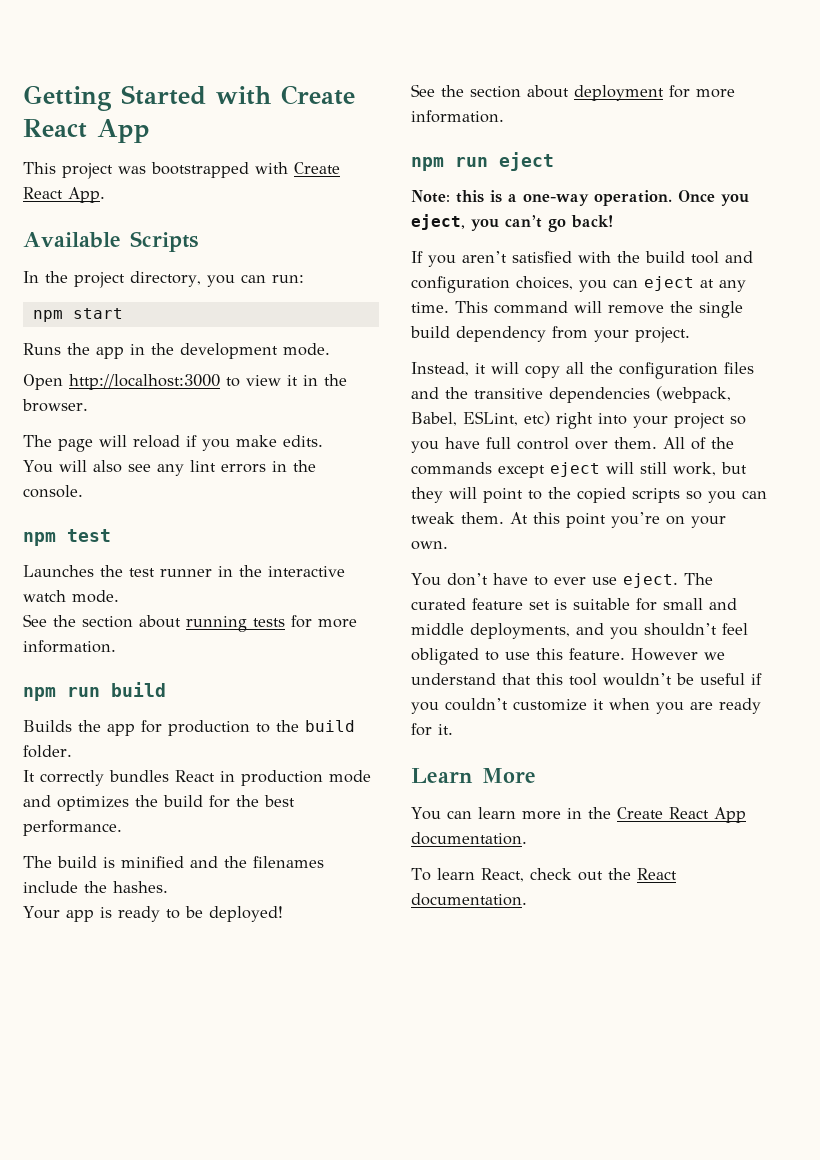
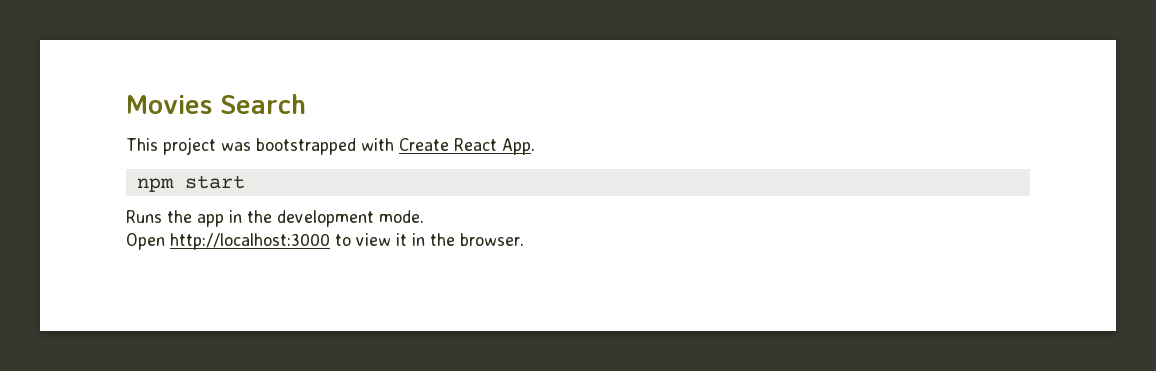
[23,85,355,111] [23,119,150,143] Getting Started with Create React App -> [126,94,306,114] Movies Search
[23,231,198,252] [23,271,304,288] // Available Scripts // In the project directory, you can run: -> (535, 146) none
[23,435,323,452] [23,460,316,476] [23,485,83,498] [23,529,111,546] [23,565,345,577] [23,590,119,603] [23,614,357,632] [23,640,116,653] [23,682,166,701] [23,720,355,736] [23,745,72,758] [23,770,371,786] [23,795,295,811] [23,820,122,836] [23,856,324,868] [23,881,168,893] [23,906,283,922] [411,84,735,101] [411,110,504,123] [411,152,554,171] [411,190,749,206] [411,214,613,232] [411,251,753,267] [411,276,746,293] [411,301,743,318] [410,326,690,343] [411,362,754,379] [411,386,731,403] [411,411,746,429] [411,437,734,453] [411,462,747,478] [411,487,767,503] [411,512,726,528] [411,541,448,550] [411,573,713,588] [411,598,737,611] [411,623,748,639] [411,648,725,665] [411,673,762,686] [411,698,761,714] [411,723,453,736] [411,768,536,783] [411,807,746,823] [411,832,527,845] [411,868,677,882] [411,893,527,906] // The page will reload if you make edits. // You will also see any lint errors in the console. // npm test // Launches the test runner in the interactive watch mode. // See the section about running tests for more information. // npm run build // Builds the app for production to the build folder. // It correctly bundles React in production mode and optimizes the build for the best performance. // The build is minified and the filenames include the hashes. // Your app is ready to be deployed! // See the section about deployment for more information. // npm run eject // Note: this is a one-way operation. Once you eject, you can’t go back! // If you aren’t satisfied with the build tool and configuration choices, you can eject at any time. This command will remove the single build dependency from your project. // Instead, it will copy all the configuration files and the transitive dependencies (webpack, Babel, ESLint, etc) right into your project so you have full control over them. All of the commands except eject will still work, but they will point to the copied scripts so you can tweak them. At this point you’re on your own. // You don’t have to ever use eject. The curated feature set is suitable for small and middle deployments, and you shouldn’t feel obligated to use this feature. However we understand that this tool wouldn’t be useful if you couldn’t customize it when you are ready for it. // Learn More // You can learn more in the Create React App documentation. // To learn React, check out the React documentation. -> (524, 239) none

